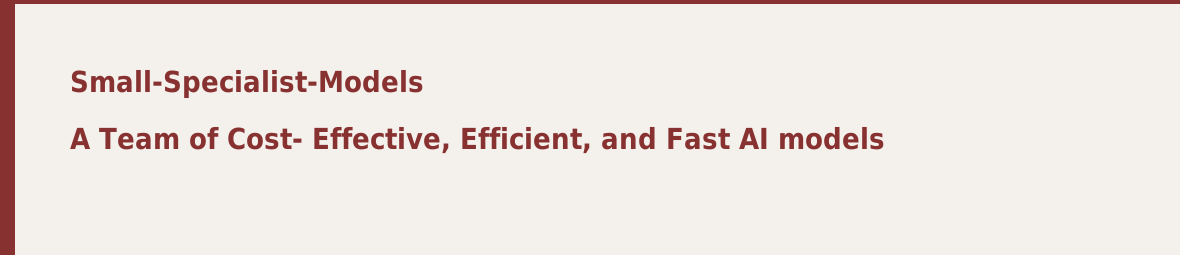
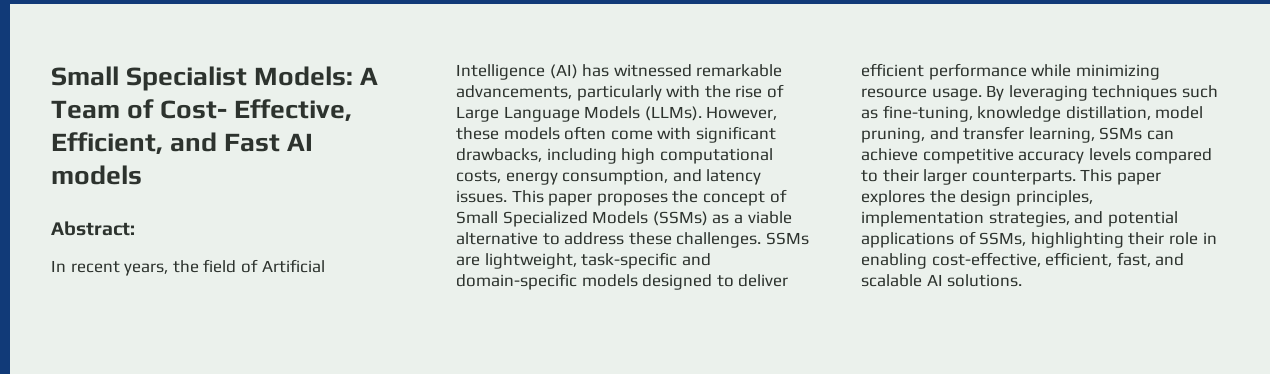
[70,69,424,99] Small-Specialist-Models // -> [51,66,354,91] Small Specialist Models:
(885, 138) none -> [51,221,135,236] [51,259,325,276] [456,64,783,80] [456,84,784,101] [456,106,778,122] [456,126,776,143] [456,148,773,164] [456,169,762,185] [456,189,787,206] [456,211,792,227] [456,232,809,248] [456,252,711,269] [456,273,789,290] [861,63,1160,80] [861,85,1218,101] [861,105,1204,122] [861,126,1174,143] [861,148,1213,164] [861,169,1161,185] [861,190,1093,206] [861,211,1178,227] [861,231,1217,248] [861,252,1185,269] [861,274,1023,287] // Abstract: // In recent years, the field of Artificial Intelligence (AI) has witnessed remarkable advancements, particularly with the rise of Large Language Models (LLMs). However, these models often come with significant drawbacks, including high computational costs, energy consumption, and latency issues. This paper proposes the concept of Small Specialized Models (SSMs) as a viable alternative to address these challenges. SSMs are lightweight, task-specific and domain-specific models designed to deliver efficient performance while minimizing resource usage. By leveraging techniques such as fine-tuning, knowledge distillation, model pruning, and transfer learning, SSMs can achieve competitive accuracy levels compared to their larger counterparts. This paper explores the design principles, implementation strategies, and potential applications of SSMs, highlighting their role in enabling cost-effective, efficient, fast, and scalable AI solutions.

